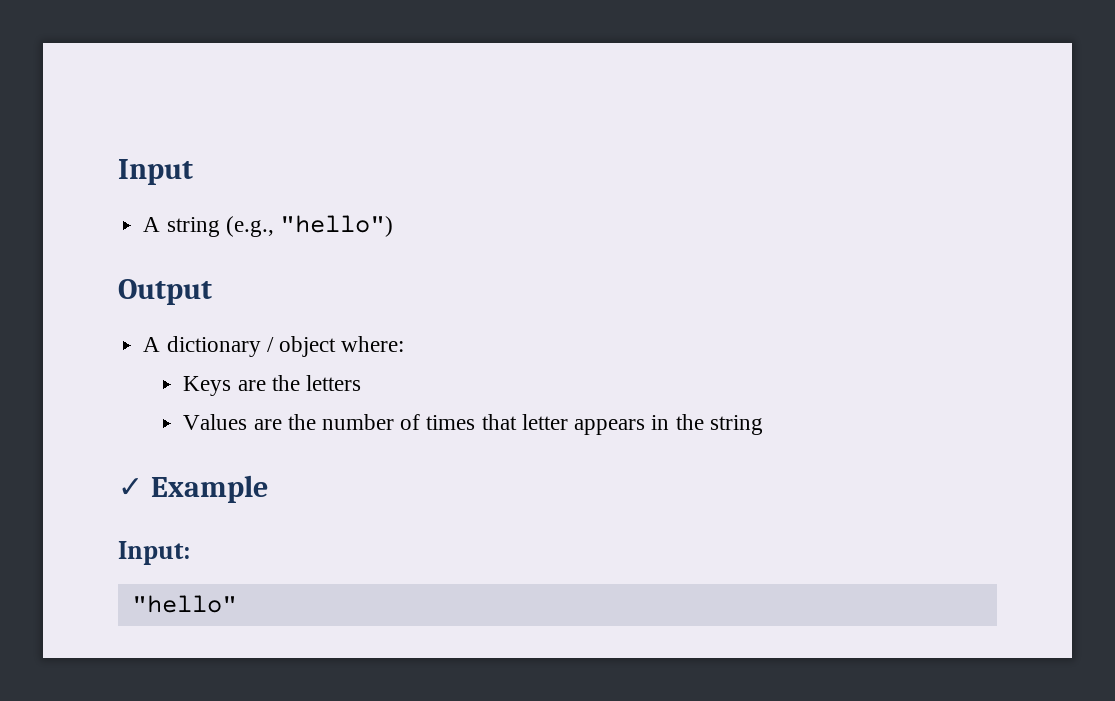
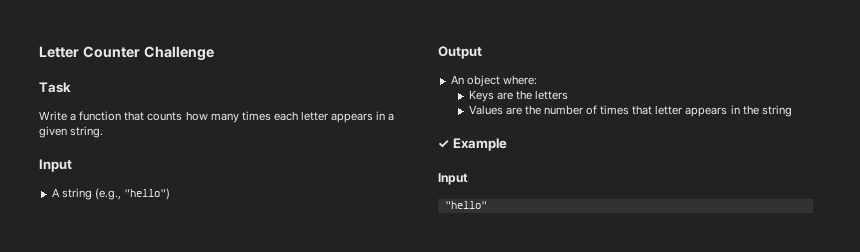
(118, 172) none -> [39,46,214,61] [39,82,71,93] [39,111,395,123] [39,126,104,138] Letter Counter Challenge // Task // Write a function that counts how many times each letter appears in a given string. //
[143,336,274,357] A dictionary / -> [450,75,464,84] An
[118,541,190,565] Input: -> [438,173,468,185] Input

